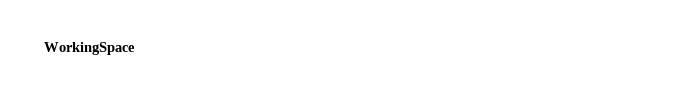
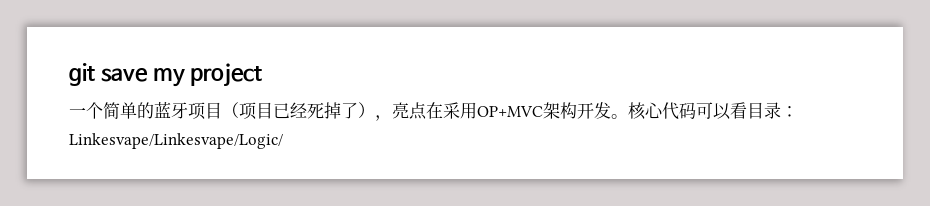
[44,42,135,55] WorkingSpace -> [69,63,263,87] [69,101,798,121] [69,133,283,149] git save my project // 一个简单的蓝牙项目（项目已经死掉了），亮点在采用OP+MVC架构开发。核心代码可以看目录：Linkesvape/Linkesvape/Logic/

